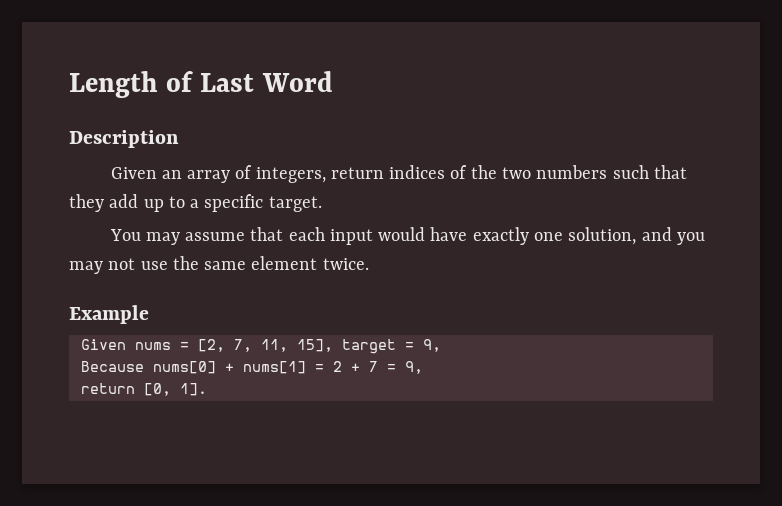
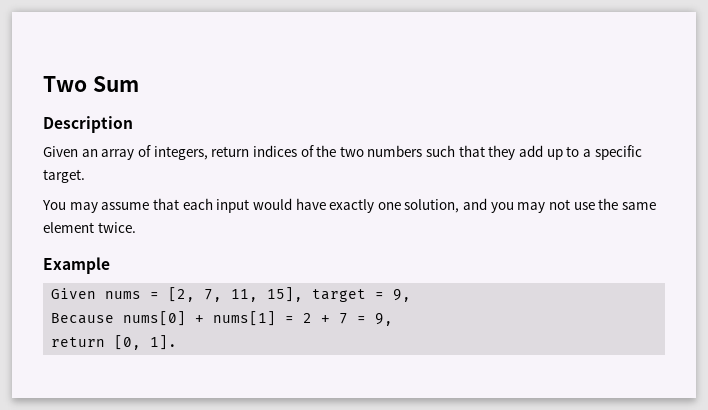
[69,71,333,98] Length of Last Word -> [43,76,139,92] Two Sum

